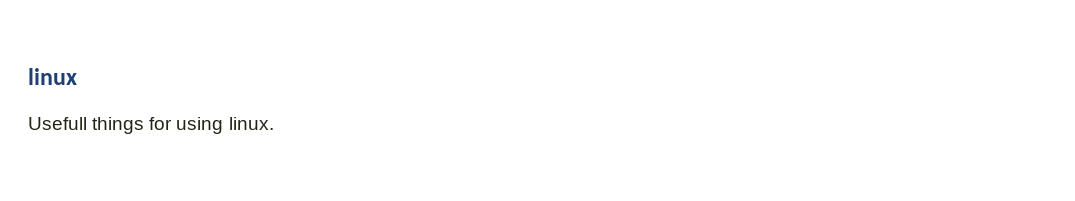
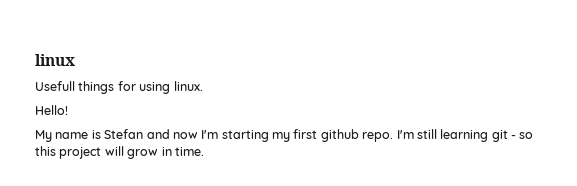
(274, 123) none -> [35,105,68,115] [35,129,534,142] [35,146,204,159] // Hello! // My name is Stefan and now I'm starting my first github repo. I'm still learning git - so this project will grow in time.

